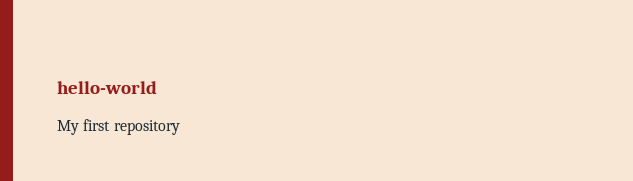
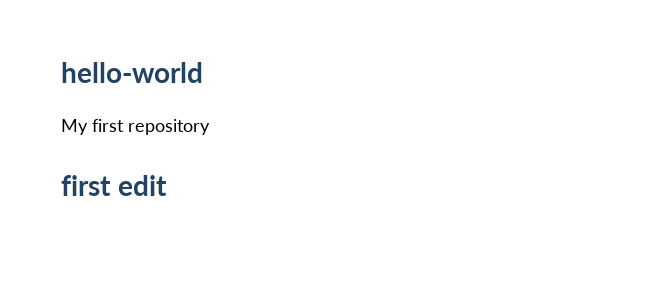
(180, 127) none -> [61,175,167,196] // first edit

